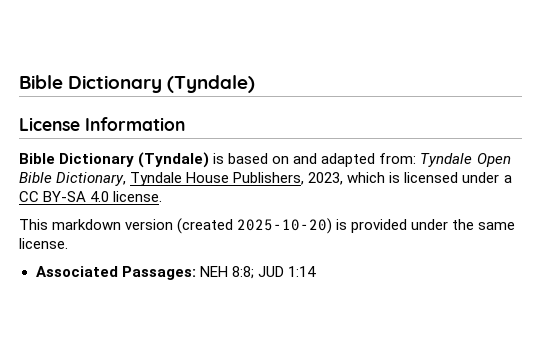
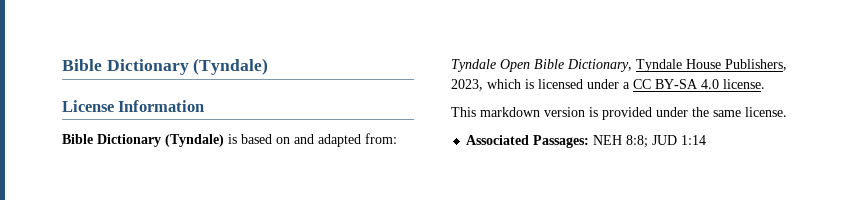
[177,218,333,234] (created 2025-10-20) -> (585, 112) none

